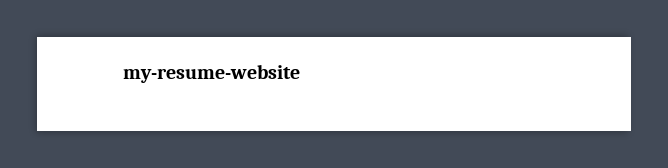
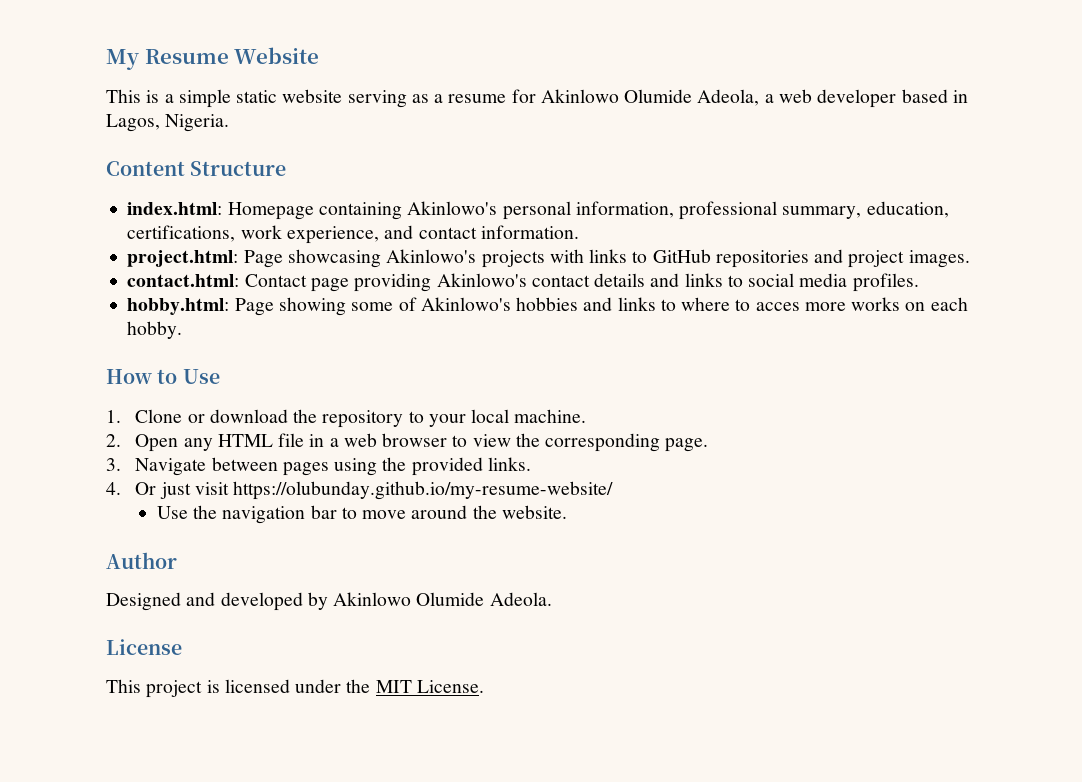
[123,64,300,83] my-resume-website -> [106,47,320,70] [106,89,968,108] [106,114,230,132] [106,161,287,176] [127,201,949,220] [127,225,579,244] [127,249,970,268] [127,273,919,292] [127,297,968,316] [127,321,183,339] [106,369,220,384] [106,409,587,428] [106,433,709,452] [106,457,531,476] [106,481,614,500] [156,505,567,524] [106,552,177,569] [106,592,552,611] [106,639,182,655] [106,679,484,698] My Resume Website // This is a simple static website serving as a resume for Akinlowo Olumide Adeola, a web developer based in Lagos, Nigeria. // Content Structure // index.html: Homepage containing Akinlowo's personal information, professional summary, education, certifications, work experience, and contact information. // project.html: Page showcasing Akinlowo's projects with links to GitHub repositories and project images. // contact.html: Contact page providing Akinlowo's contact details and links to social media profiles. // hobby.html: Page showing some of Akinlowo's hobbies and links to where to acces more works on each hobby. // How to Use // 1. Clone or download the repository to your local machine. // 2. Open any HTML file in a web browser to view the corresponding page. // 3. Navigate between pages using the provided links. // 4. Or just visit https://olubunday.github.io/my-resume-website/ // Use the navigation bar to move around the website. // Author // Designed and developed by Akinlowo Olumide Adeola. // License // This project is licensed under the MIT License.

